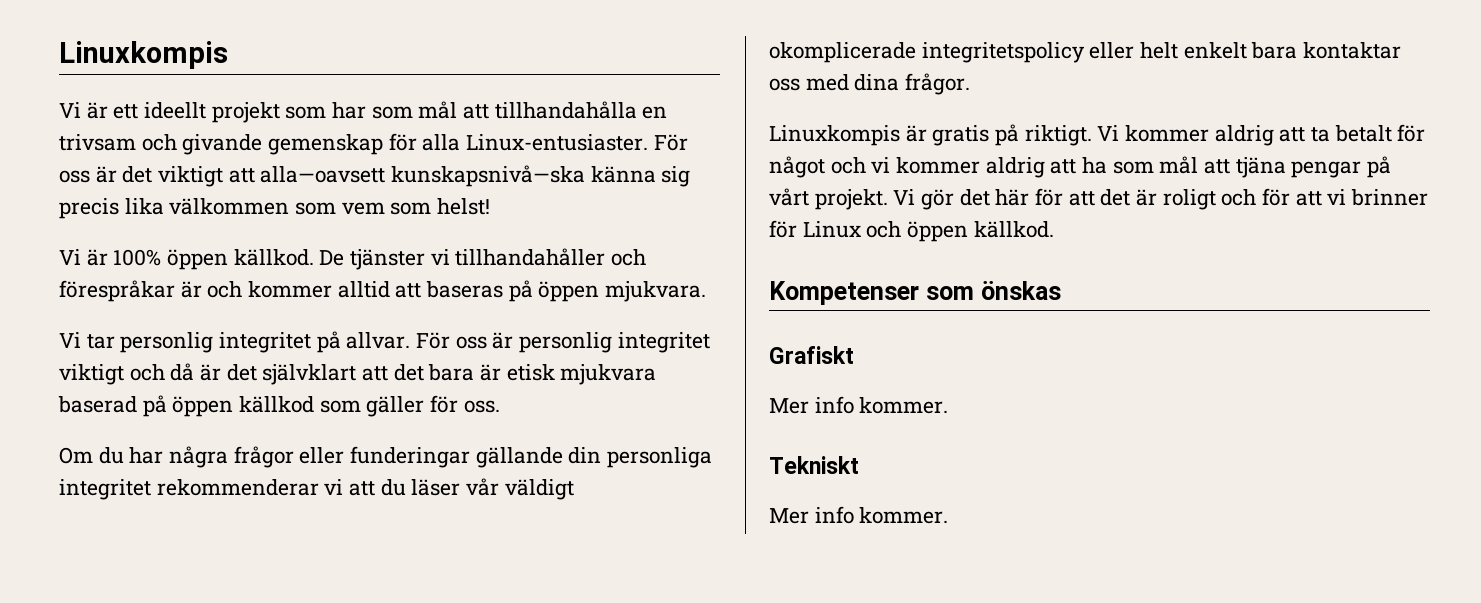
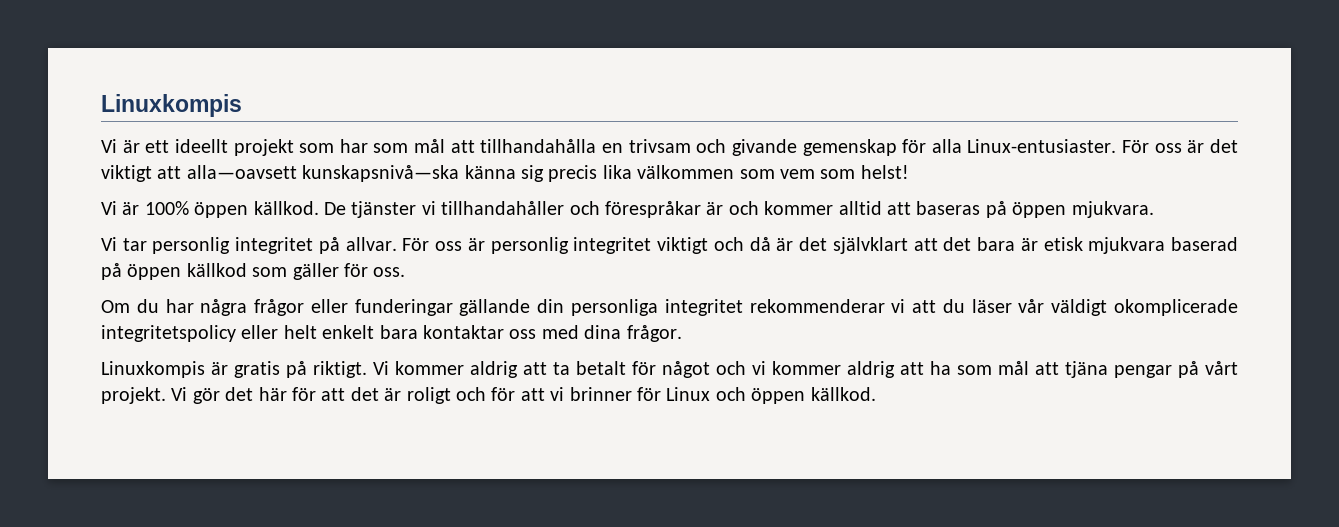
[769,281,1061,305] [769,346,854,364] [769,396,949,414] [769,456,859,474] [769,506,949,524] // Kompetenser som önskas // Grafiskt // Mer info kommer. // Tekniskt // Mer info kommer. -> (876, 394) none

